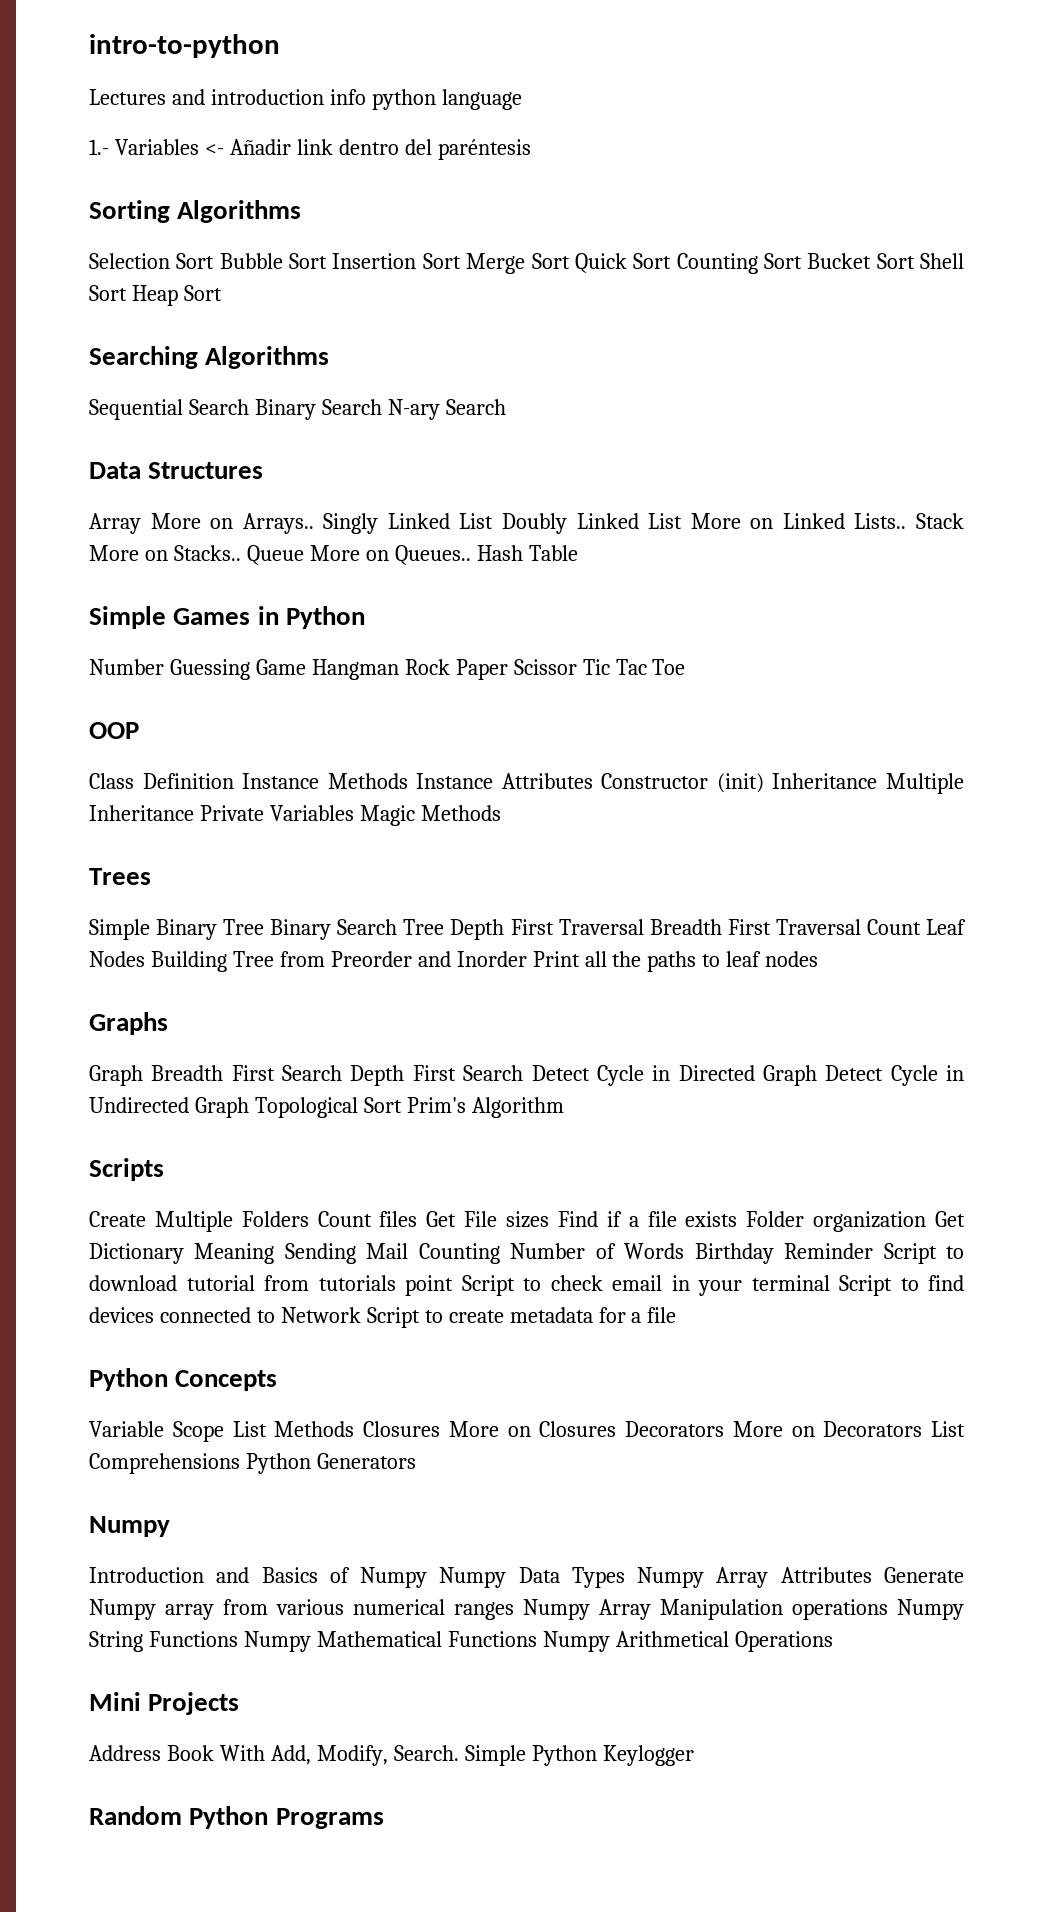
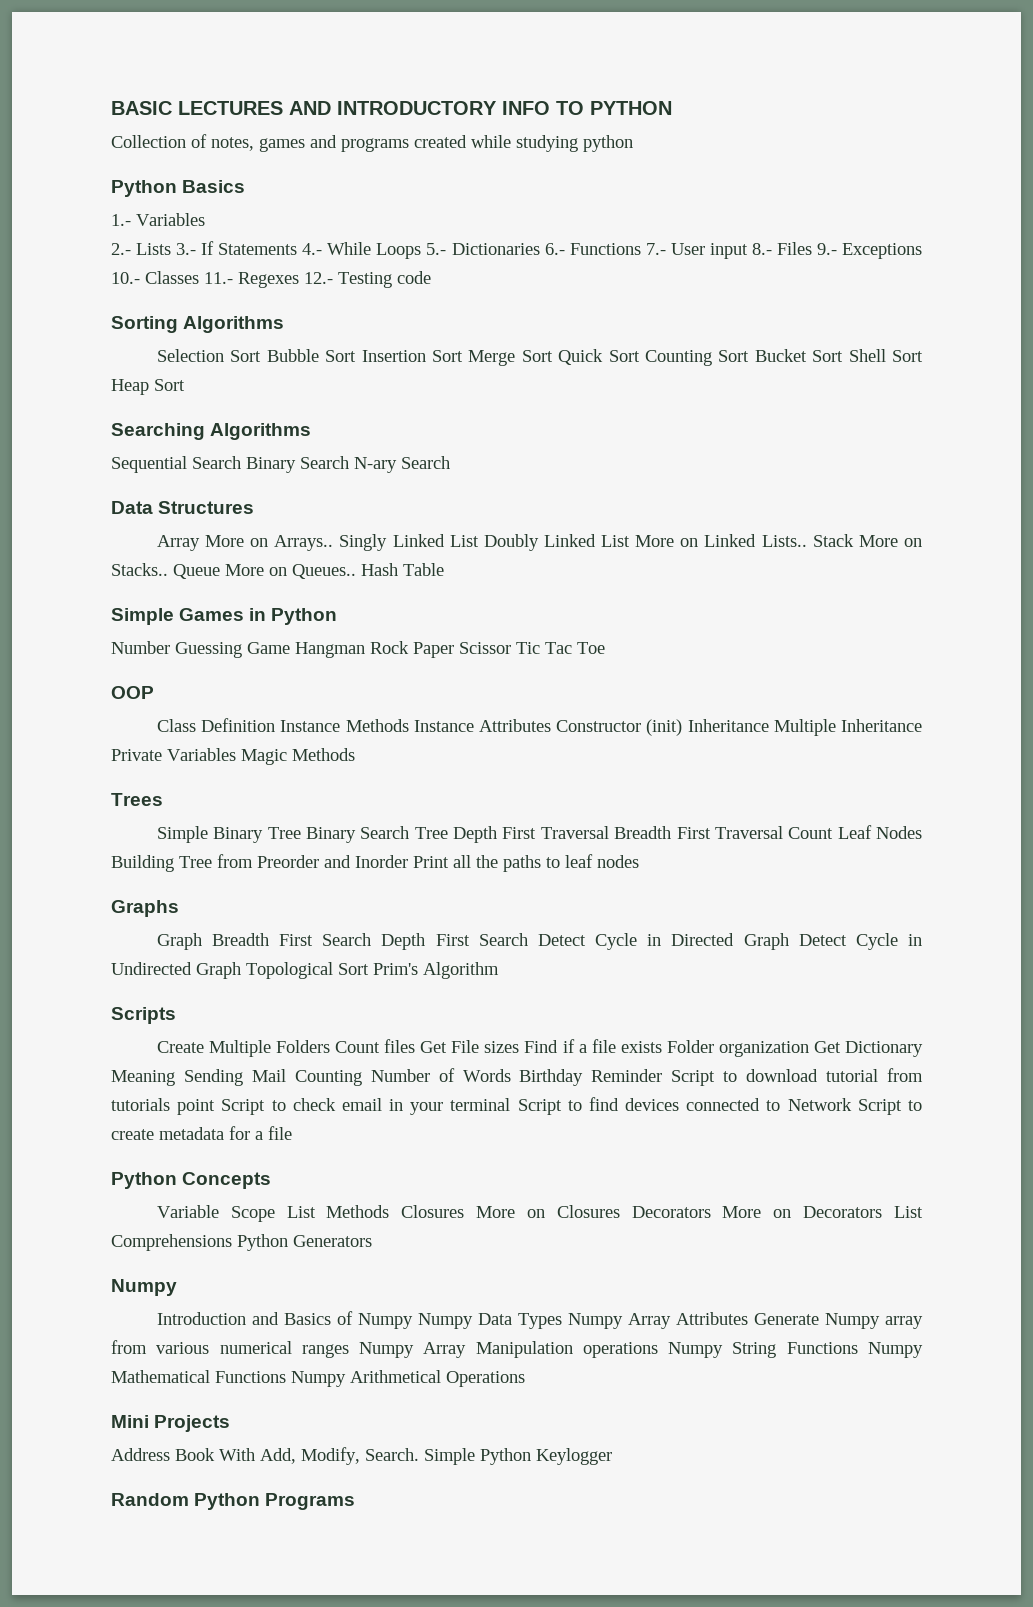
[89,34,280,58] [89,89,366,105] intro-to-python // Lectures and introduction info -> [111,101,672,115] [111,134,578,152] BASIC LECTURES AND INTRODUCTORY INFO TO PYTHON // Collection of notes, games and programs created while studying
[441,89,522,110] language -> [111,180,246,197] // Python Basics
[204,139,531,160] <- Añadir link dentro del paréntesis -> [111,241,922,259] [111,271,431,288] // 2.- Lists 3.- If Statements 4.- While Loops 5.- Dictionaries 6.- Functions 7.- User input 8.- Files 9.- Exceptions 10.- Classes 11.- Regexes 12.- Testing code

